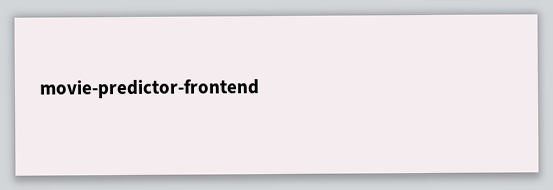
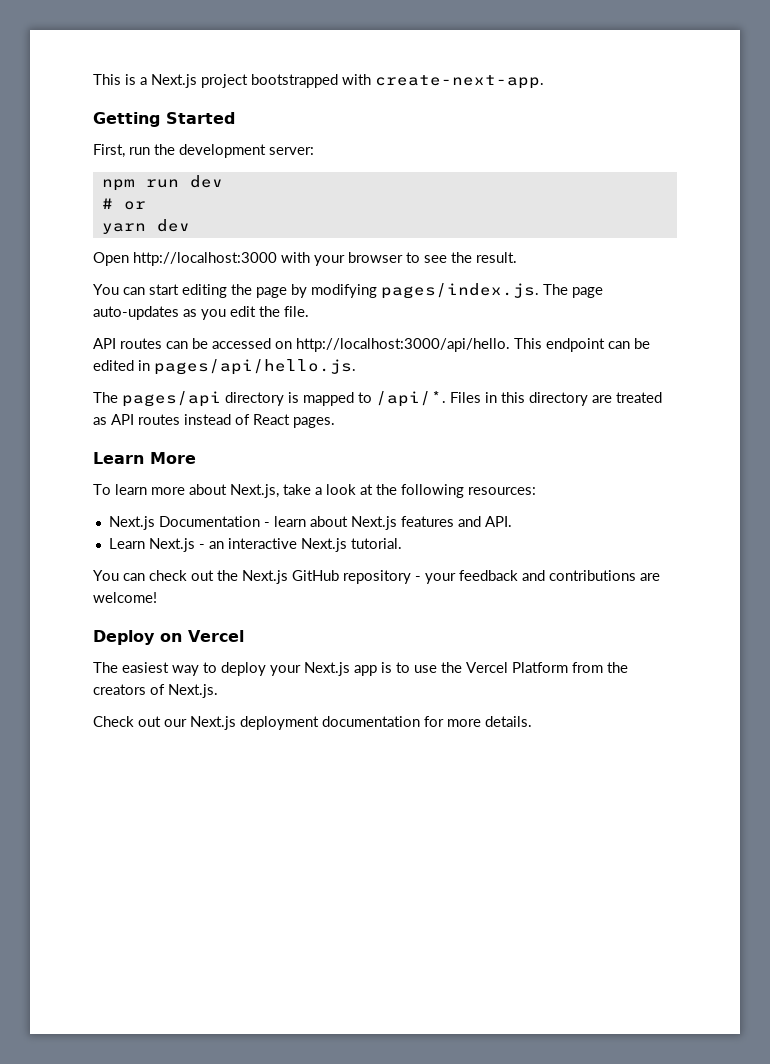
[39,78,260,99] movie-predictor-frontend -> [93,74,544,89] [93,112,235,127] [93,144,314,158] [101,175,223,191] [101,198,146,210] [101,219,190,234] [93,252,517,266] [93,283,603,299] [93,306,309,320] [93,338,650,352] [93,359,356,375] [93,391,662,407] [93,414,335,428] [93,452,196,464] [93,484,536,498] [108,516,512,530] [108,538,402,552] [93,570,660,584] [93,592,157,603] [93,630,244,645] [93,662,628,676] [93,684,218,698] [93,716,532,730] This is a Next.js project bootstrapped with create-next-app. // Getting Started // First, run the development server: // npm run dev // # or // yarn dev // Open http://localhost:3000 with your browser to see the result. // You can start editing the page by modifying pages/index.js. The page auto-updates as you edit the file. // API routes can be accessed on http://localhost:3000/api/hello. This endpoint can be edited in pages/api/hello.js. // The pages/api directory is mapped to /api/*. Files in this directory are treated as API routes instead of React pages. // Learn More // To learn more about Next.js, take a look at the following resources: // Next.js Documentation - learn about Next.js features and API. // Learn Next.js - an interactive Next.js tutorial. // You can check out the Next.js GitHub repository - your feedback and contributions are welcome! // Deploy on Vercel // The easiest way to deploy your Next.js app is to use the Vercel Platform from the creators of Next.js. // Check out our Next.js deployment documentation for more details.

